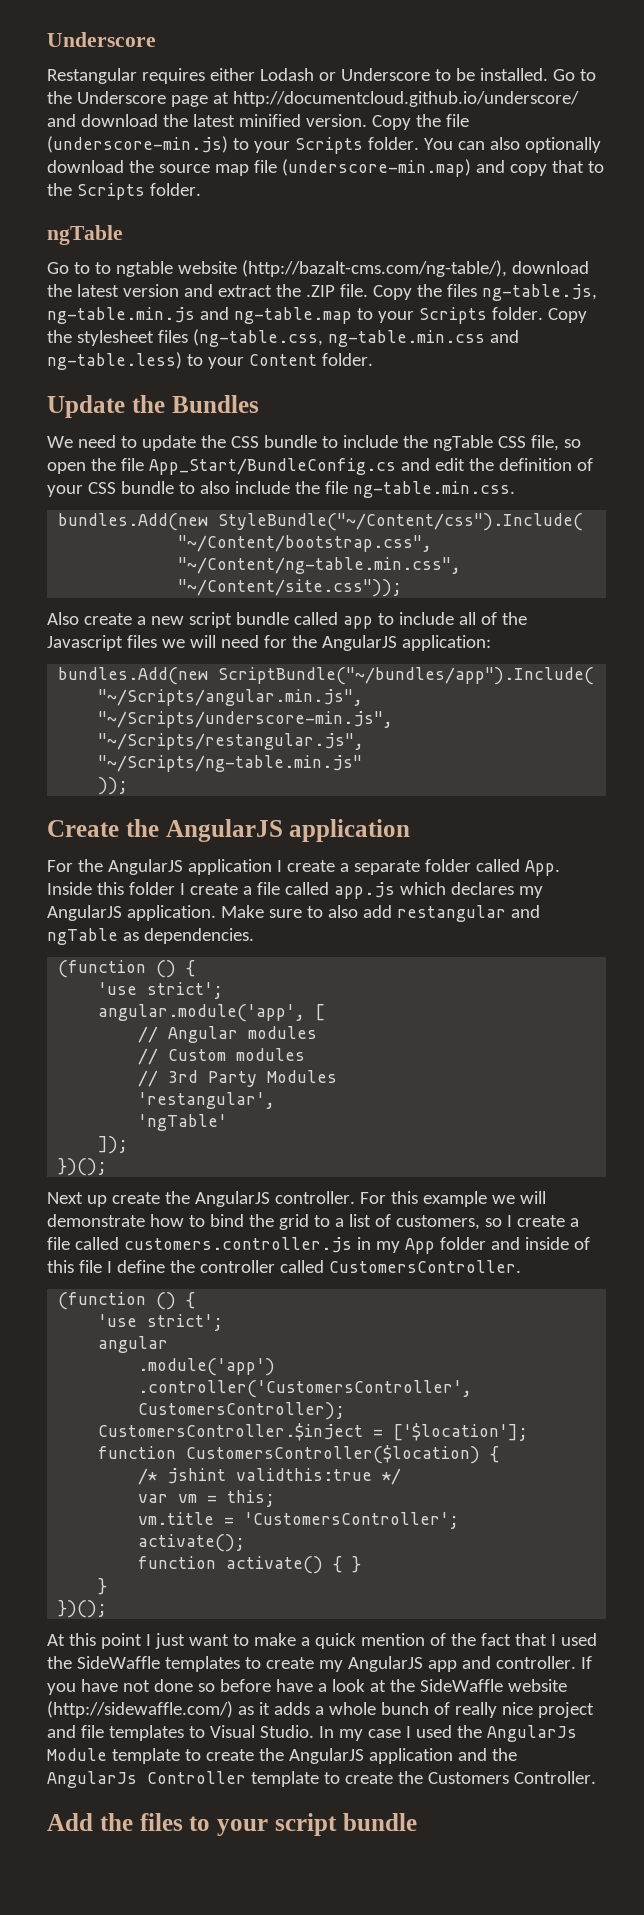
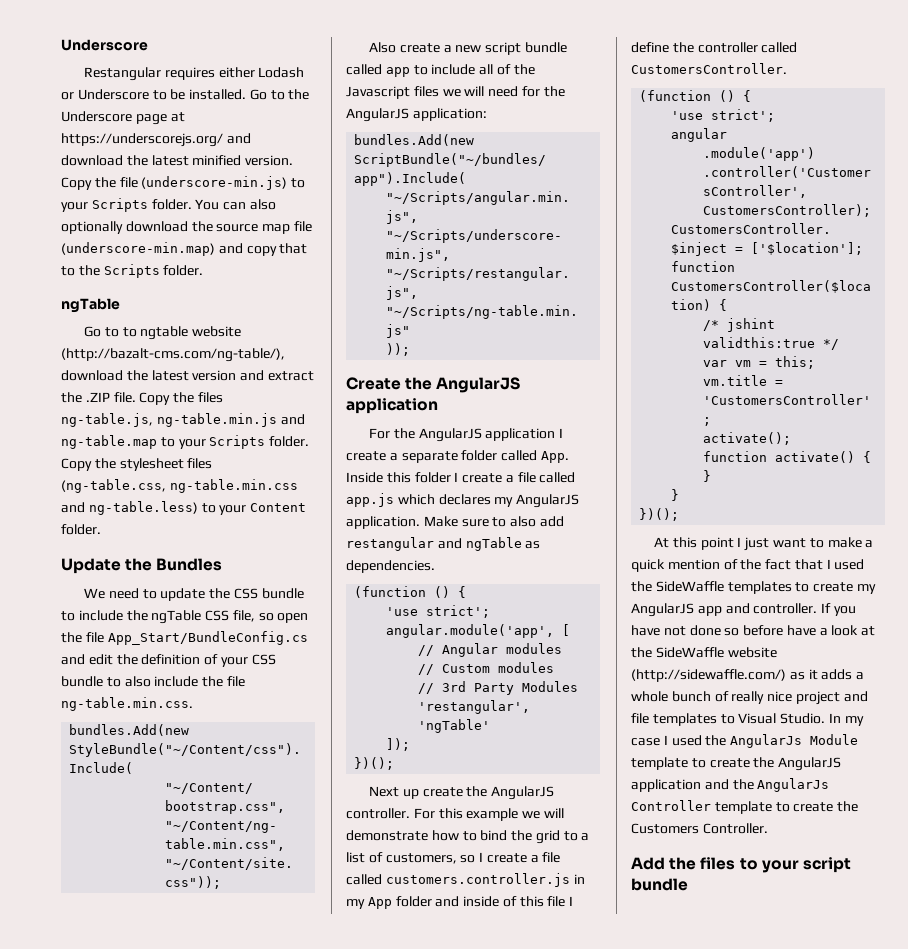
[232,91,579,107] http://documentcloud.github.io/underscore/ -> [61,133,223,147] https://underscorejs.org/

